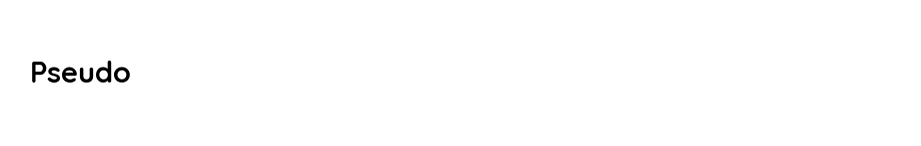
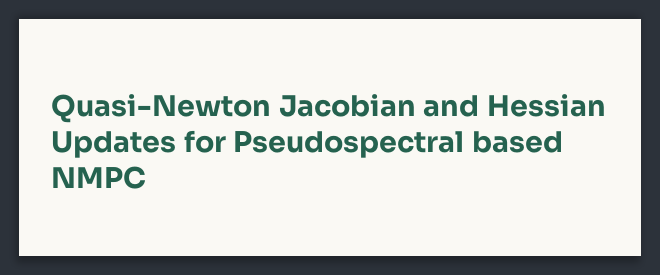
[29,60,132,83] Pseudo -> [51,94,607,123] [51,130,564,158] [51,166,146,189] Quasi-Newton Jacobian and Hessian Updates for Pseudospectral based NMPC

